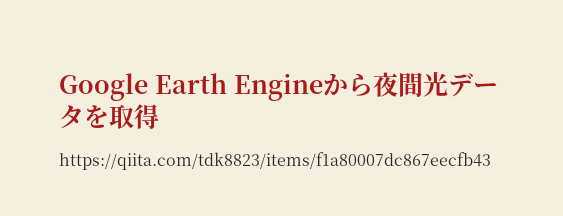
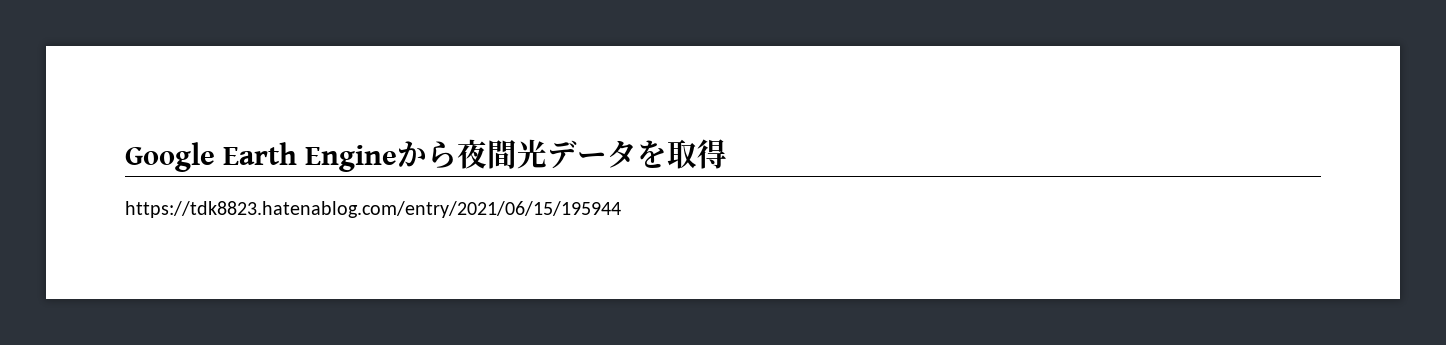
[59,152,491,170] https://qiita.com/tdk8823/items/f1a80007dc867eecfb43 -> [125,201,621,218] https://tdk8823.hatenablog.com/entry/2021/06/15/195944

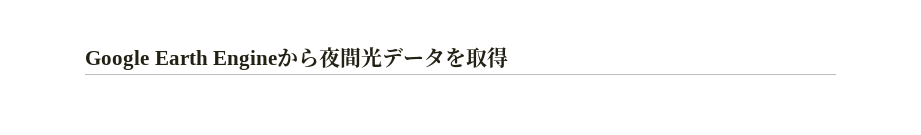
[125,201,621,218] // https://tdk8823.hatenablog.com/entry/2021/06/15/195944 -> (509, 57) none

